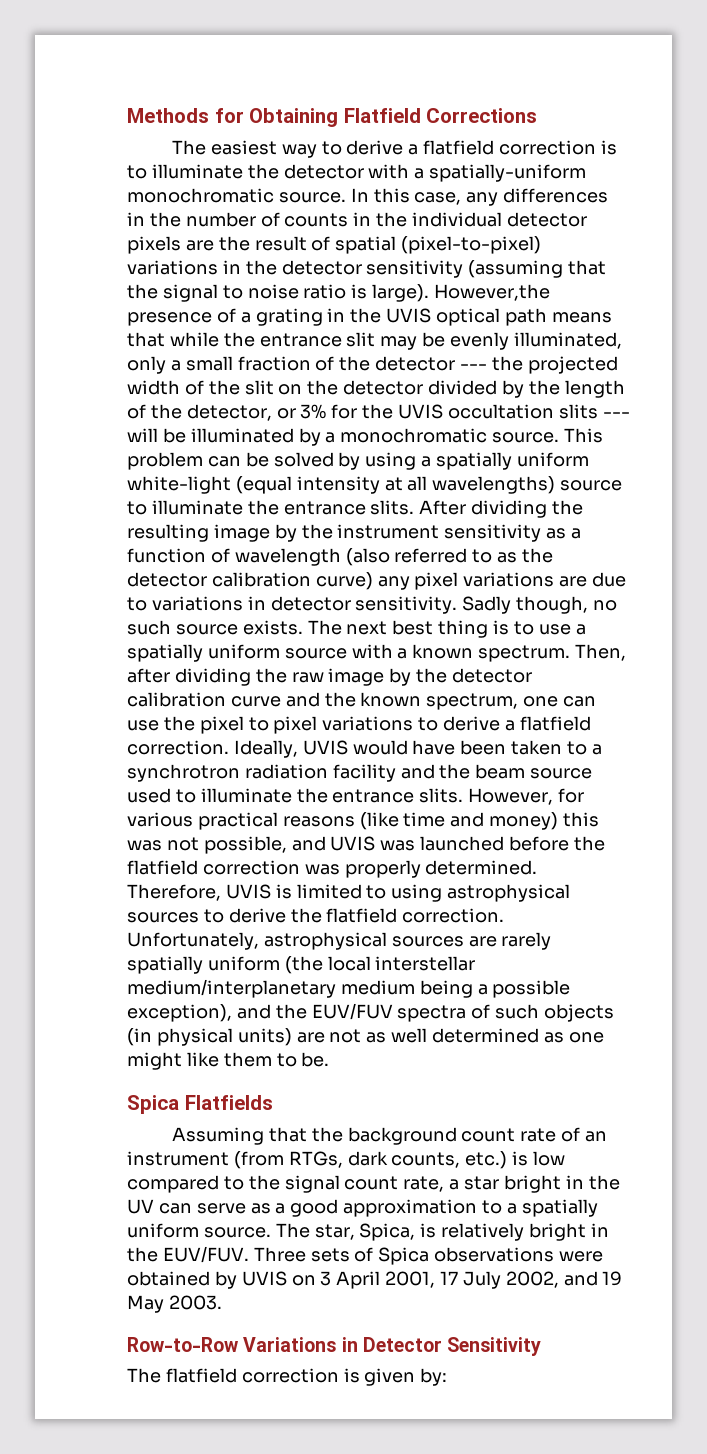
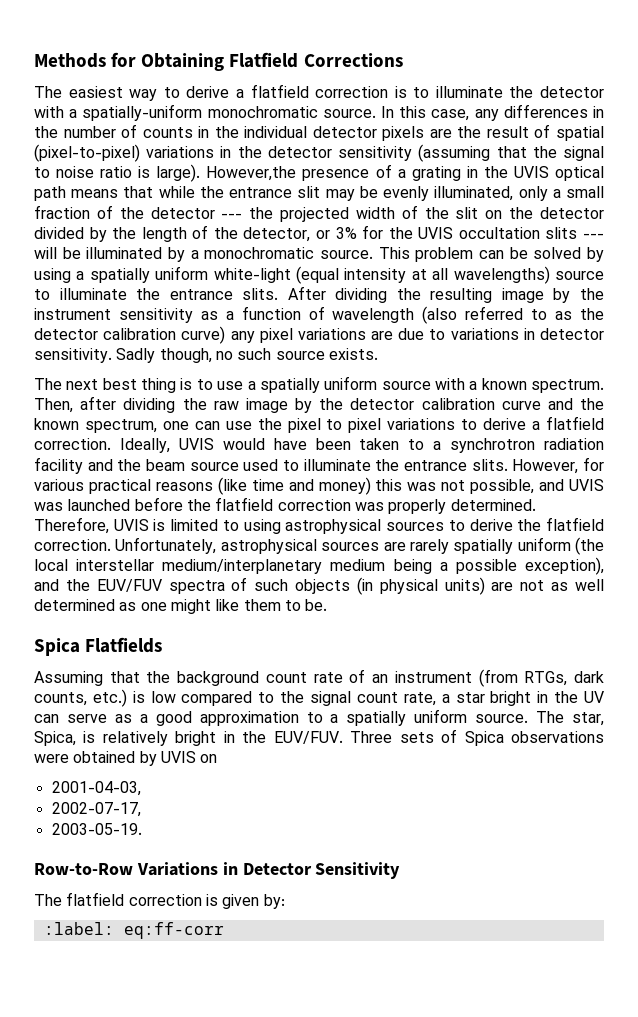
(303, 627) none -> (378, 354) //
[320,1271,623,1289] [127,1295,222,1313] 3 April 2001, 17 July 2002, and 19 May 2003. -> [51,781,141,796] [51,802,141,817] [51,823,142,835] // 2001-04-03, // 2002-07-17, // 2003-05-19.
(448, 1377) none -> [43,922,224,939] // :label: eq:ff-corr

